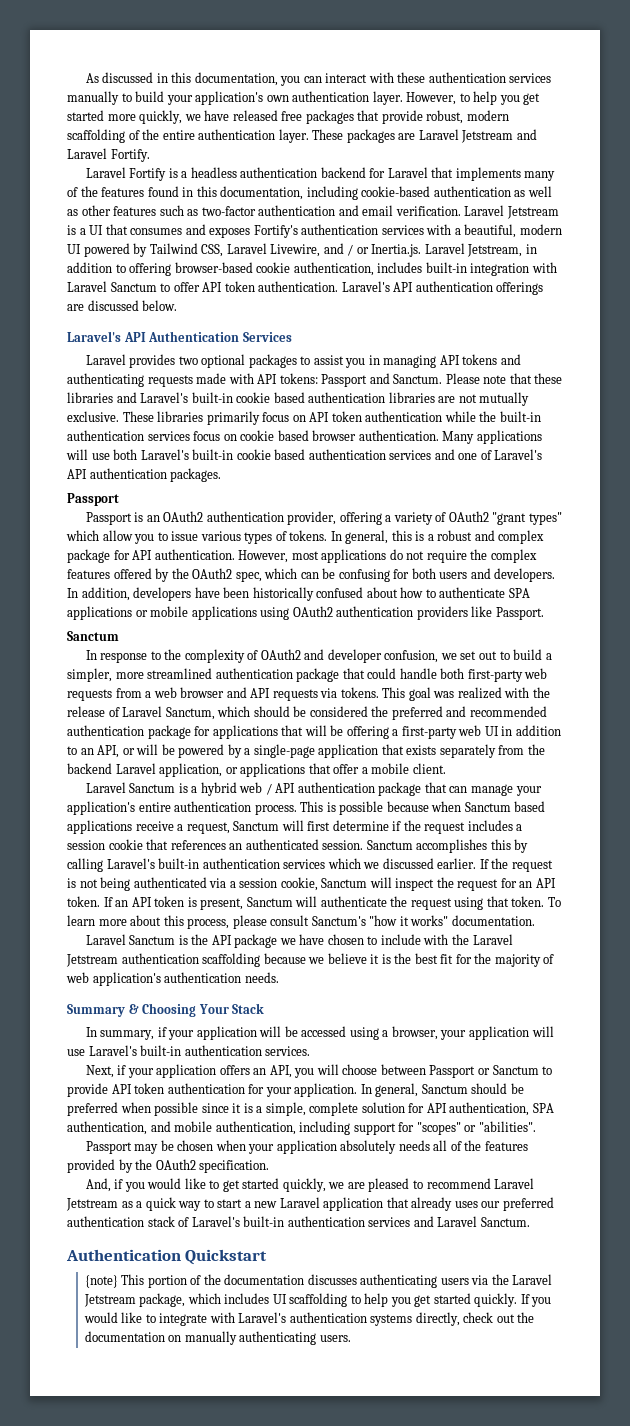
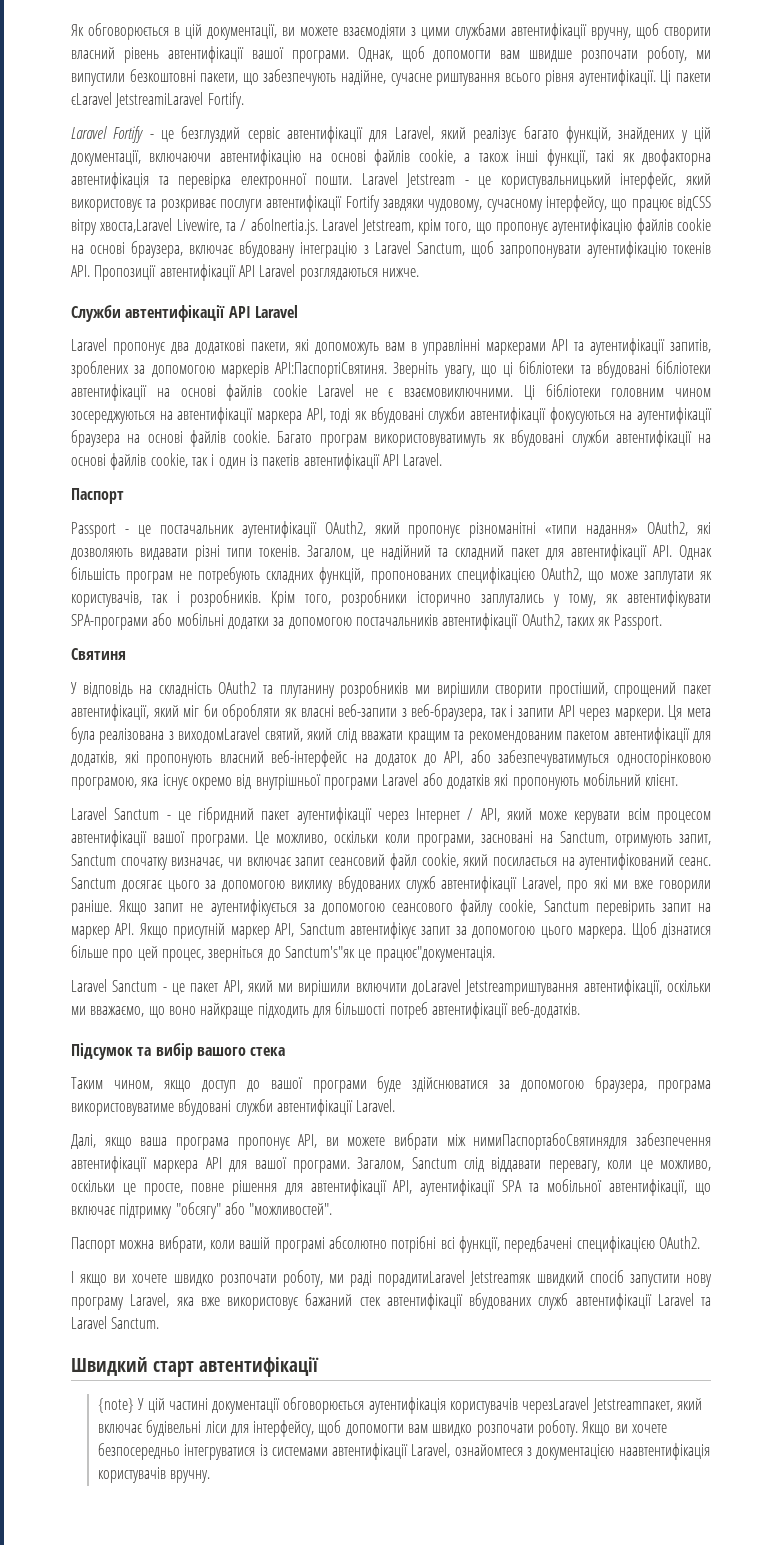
[85,72,552,86] [67,91,541,105] [67,110,509,124] [67,129,537,143] [67,148,150,162] [85,167,556,181] [67,186,552,200] [67,205,559,219] [67,224,562,238] [67,243,537,257] [67,262,557,276] [67,281,544,295] [67,300,178,311] [67,331,292,342] [85,354,521,368] [67,373,563,387] [67,392,530,406] [67,411,541,425] [67,430,542,444] [66,449,543,460] [67,468,222,482] [67,493,119,506] [85,511,562,525] [66,530,545,544] [67,549,537,563] [67,568,556,582] [67,587,530,601] [67,606,544,620] [67,631,119,641] [85,649,552,663] [67,668,548,682] [67,687,550,701] [67,706,547,720] [67,725,561,739] [67,744,545,758] [67,763,446,777] [85,782,542,796] [67,801,546,815] [67,820,523,834] [67,839,529,853] [67,858,553,872] [67,877,556,891] [67,896,561,910] [67,915,535,929] [85,934,513,948] [66,953,555,967] [66,972,279,986] [67,1003,265,1017] [85,1026,554,1040] [67,1045,311,1056] [85,1064,553,1078] [67,1083,524,1097] [67,1102,554,1116] [67,1121,536,1135] [85,1140,528,1154] [67,1159,270,1173] [85,1178,535,1192] [66,1197,554,1211] [67,1216,530,1227] [66,1249,268,1265] [84,1274,553,1288] [83,1293,552,1307] [83,1312,535,1326] [84,1331,351,1345] As discussed in this documentation, you can interact with these authentication services manually to build your application's own authentication layer. However, to help you get started more quickly, we have released free packages that provide robust, modern scaffolding of the entire authentication layer. These packages are Laravel Jetstream and Laravel Fortify. // Laravel Fortify is a headless authentication backend for Laravel that implements many of the features found in this documentation, including cookie-based authentication as well as other features such as two-factor authentication and email verification. Laravel Jetstream is a UI that consumes and exposes Fortify's authentication services with a beautiful, modern UI powered by Tailwind CSS, Laravel Livewire, and / or Inertia.js. Laravel Jetstream, in addition to offering browser-based cookie authentication, includes built-in integration with Laravel Sanctum to offer API token authentication. Laravel's API authentication offerings are discussed below. // Laravel's API Authentication Services // Laravel provides two optional packages to assist you in managing API tokens and authenticating requests made with API tokens: Passport and Sanctum. Please note that these libraries and Laravel's built-in cookie based authentication libraries are not mutually exclusive. These libraries primarily focus on API token authentication while the built-in authentication services focus on cookie based browser authentication. Many applications will use both Laravel's built-in cookie based authentication services and one of Laravel's API authentication packages. // Passport // Passport is an OAuth2 authentication provider, offering a variety of OAuth2 "grant types" which allow you to issue various types of tokens. In general, this is a robust and complex package for API authentication. However, most applications do not require the complex features offered by the OAuth2 spec, which can be confusing for both users and developers. In addition, developers have been historically confused about how to authenticate SPA applications or mobile applications using OAuth2 authentication providers like Passport. // Sanctum // In response to the complexity of OAuth2 and developer confusion, we set out to build a simpler, more streamlined authentication package that could handle both first-party web requests from a web browser and API requests via tokens. This goal was realized with the release of Laravel Sanctum, which should be considered the preferred and recommended authentication package for applications that will be offering a first-party web UI in addition to an API, or will be powered by a single-page application that exists separately from the backend Laravel application, or applications that offer a mobile client. // Laravel Sanctum is a hybrid web / API authentication package that can manage your application's entire authentication process. This is possible because when Sanctum based applications receive a request, Sanctum will first determine if the request includes a session cookie that references an authenticated session. Sanctum accomplishes this by calling Laravel's built-in authentication services which we discussed earlier. If the request is not being authenticated via a session cookie, Sanctum will inspect the request for an API token. If an API token is present, Sanctum will authenticate the request using that token. To learn more about this process, please consult Sanctum's "how it works" documentation. // Laravel Sanctum is the API package we have chosen to include with the Laravel Jetstream authentication scaffolding because we believe it is the best fit for the majority of web application's authentication needs. // Summary & Choosing Your Stack // In summary, if your application will be accessed using a browser, your application will use Laravel's built-in authentication services. // Next, if your application offers an API, you will choose between Passport or Sanctum to provide API token authentication for your application. In general, Sanctum should be preferred when possible since it is a simple, complete solution for API authentication, SPA authentication, and mobile authentication, including support for "scopes" or "abilities". // Passport may be chosen when your application absolutely needs all of the features provided by the OAuth2 specification. // And, if you would like to get started quickly, we are pleased to recommend Laravel Jetstream as a quick way to start a new Laravel application that already uses our preferred authentication stack of Laravel's built-in authentication services and Laravel Sanctum. // Authentication Quickstart // {note} This portion of the documentation discusses authenticating users via the Laravel Jetstream package, which includes UI scaffolding to help you get started quickly. If you would like to integrate with Laravel's authentication systems directly, check out the documentation on manually authenticating users. -> [71,23,711,40] [71,46,711,63] [71,69,711,86] [71,92,244,109] [71,126,712,143] [71,149,711,166] [71,172,711,189] [71,195,712,212] [71,218,711,235] [71,241,711,258] [71,264,419,281] [71,305,298,322] [71,338,711,355] [71,361,711,378] [71,384,711,401] [71,407,712,424] [71,430,711,447] [71,453,443,470] [71,488,124,504] [71,521,711,538] [71,544,712,561] [71,567,713,584] [71,590,711,607] [71,613,662,630] [71,648,126,660] [71,681,712,698] [71,704,711,721] [71,727,711,744] [71,750,711,767] [71,773,679,790] [71,807,711,824] [71,830,711,847] [71,853,711,870] [71,876,712,893] [71,899,711,916] [71,922,712,939] [71,945,495,962] [71,979,711,996] [71,1002,581,1019] [71,1043,286,1060] [71,1076,711,1093] [71,1099,396,1116] [71,1133,711,1150] [71,1156,711,1173] [71,1179,711,1196] [71,1202,333,1219] [71,1236,700,1253] [71,1270,712,1287] [71,1293,711,1310] [71,1316,160,1329] [71,1357,319,1377] [97,1397,703,1414] [97,1420,668,1437] [97,1443,710,1460] [97,1467,211,1483] Як обговорюється в цій документації, ви можете взаємодіяти з цими службами автентифікації вручну, щоб створити власний рівень автентифікації вашої програми. Однак, щоб допомогти вам швидше розпочати роботу, ми випустили безкоштовні пакети, що забезпечують надійне, сучасне риштування всього рівня аутентифікації. Ці пакети єLaravel JetstreamіLaravel Fortify. // Laravel Fortify - це безглуздий сервіс автентифікації для Laravel, який реалізує багато функцій, знайдених у цій документації, включаючи автентифікацію на основі файлів cookie, а також інші функції, такі як двофакторна автентифікація та перевірка електронної пошти. Laravel Jetstream - це користувальницький інтерфейс, який використовує та розкриває послуги автентифікації Fortify завдяки чудовому, сучасному інтерфейсу, що працює відCSS вітру хвоста,Laravel Livewire, та / абоInertia.js. Laravel Jetstream, крім того, що пропонує аутентифікацію файлів cookie на основі браузера, включає вбудовану інтеграцію з Laravel Sanctum, щоб запропонувати аутентифікацію токенів API. Пропозиції автентифікації API Laravel розглядаються нижче. // Служби автентифікації API Laravel // Laravel пропонує два додаткові пакети, які допоможуть вам в управлінні маркерами API та аутентифікації запитів, зроблених за допомогою маркерів API:ПаспортіСвятиня. Зверніть увагу, що ці бібліотеки та вбудовані бібліотеки автентифікації на основі файлів cookie Laravel не є взаємовиключними. Ці бібліотеки головним чином зосереджуються на автентифікації маркера API, тоді як вбудовані служби автентифікації фокусуються на аутентифікації браузера на основі файлів cookie. Багато програм використовуватимуть як вбудовані служби автентифікації на основі файлів cookie, так і один із пакетів автентифікації API Laravel. // Паспорт // Passport - це постачальник аутентифікації OAuth2, який пропонує різноманітні «типи надання» OAuth2, які дозволяють видавати різні типи токенів. Загалом, це надійний та складний пакет для автентифікації API. Однак більшість програм не потребують складних функцій, пропонованих специфікацією OAuth2, що може заплутати як користувачів, так і розробників. Крім того, розробники історично заплутались у тому, як автентифікувати SPA-програми або мобільні додатки за допомогою постачальників автентифікації OAuth2, таких як Passport. // Святиня // У відповідь на складність OAuth2 та плутанину розробників ми вирішили створити простіший, спрощений пакет автентифікації, який міг би обробляти як власні веб-запити з веб-браузера, так і запити API через маркери. Ця мета була реалізована з виходомLaravel святий, який слід вважати кращим та рекомендованим пакетом автентифікації для додатків, які пропонують власний веб-інтерфейс на додаток до API, або забезпечуватимуться односторінковою програмою, яка існує окремо від внутрішньої програми Laravel або додатків які пропонують мобільний клієнт. // Laravel Sanctum - це гібридний пакет аутентифікації через Інтернет / API, який може керувати всім процесом автентифікації вашої програми. Це можливо, оскільки коли програми, засновані на Sanctum, отримують запит, Sanctum спочатку визначає, чи включає запит сеансовий файл cookie, який посилається на аутентифікований сеанс. Sanctum досягає цього за допомогою виклику вбудованих служб автентифікації Laravel, про які ми вже говорили раніше. Якщо запит не аутентифікується за допомогою сеансового файлу cookie, Sanctum перевірить запит на маркер API. Якщо присутній маркер API, Sanctum автентифікує запит за допомогою цього маркера. Щоб дізнатися більше про цей процес, зверніться до Sanctum's"як це працює"документація. // Laravel Sanctum - це пакет API, який ми вирішили включити доLaravel Jetstreamриштування автентифікації, оскільки ми вважаємо, що воно найкраще підходить для більшості потреб автентифікації веб-додатків. // Підсумок та вибір вашого стека // Таким чином, якщо доступ до вашої програми буде здійснюватися за допомогою браузера, програма використовуватиме вбудовані служби автентифікації Laravel. // Далі, якщо ваша програма пропонує API, ви можете вибрати між нимиПаспортабоСвятинядля забезпечення автентифікації маркера API для вашої програми. Загалом, Sanctum слід віддавати перевагу, коли це можливо, оскільки це просте, повне рішення для автентифікації API, аутентифікації SPA та мобільної автентифікації, що включає підтримку "обсягу" або "можливостей". // Паспорт можна вибрати, коли вашій програмі абсолютно потрібні всі функції, передбачені специфікацією OAuth2. // І якщо ви хочете швидко розпочати роботу, ми раді порадитиLaravel Jetstreamяк швидкий спосіб запустити нову програму Laravel, яка вже використовує бажаний стек автентифікації вбудованих служб автентифікації Laravel та Laravel Sanctum. // Швидкий старт автентифікації // {note} У цій частині документації обговорюється аутентифікація користувачів черезLaravel Jetstreamпакет, який включає будівельні ліси для інтерфейсу, щоб допомогти вам швидко розпочати роботу. Якщо ви хочете безпосередньо інтегруватися із системами автентифікації Laravel, ознайомтеся з документацією наавтентифікація користувачів вручну.

